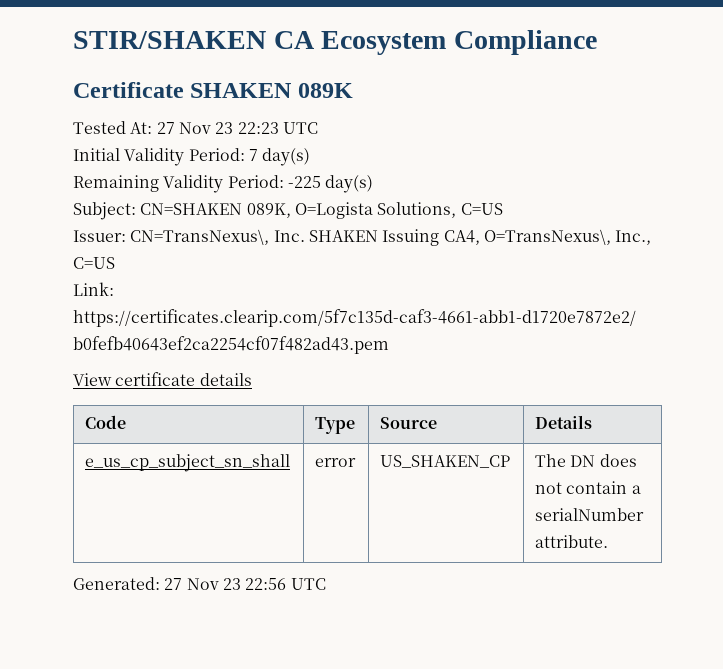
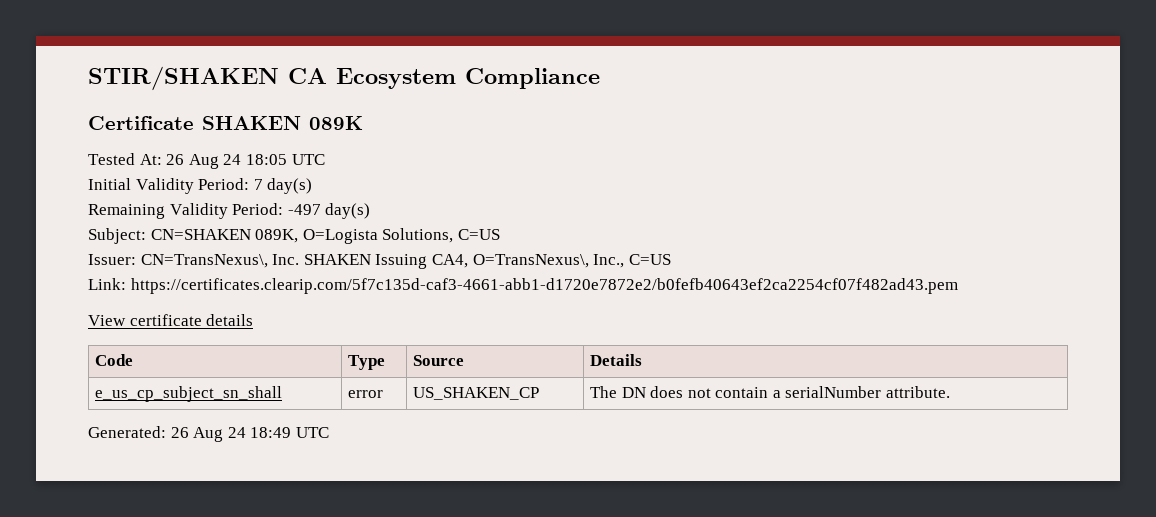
[156,122,279,134] 27 Nov 23 22:23 -> [166,154,287,169] 26 Aug 24 18:05
[287,176,321,188] -225 -> [287,204,321,215] -497
[164,578,287,590] 27 Nov 23 22:56 -> [170,427,292,442] 26 Aug 24 18:49

